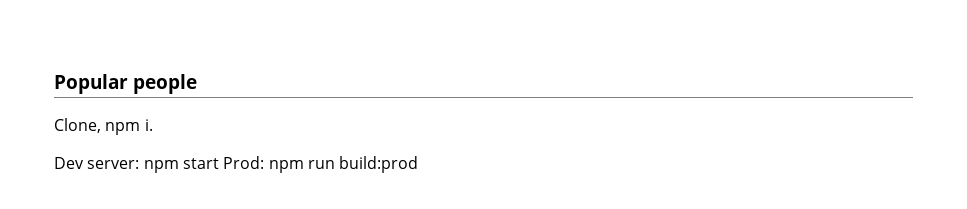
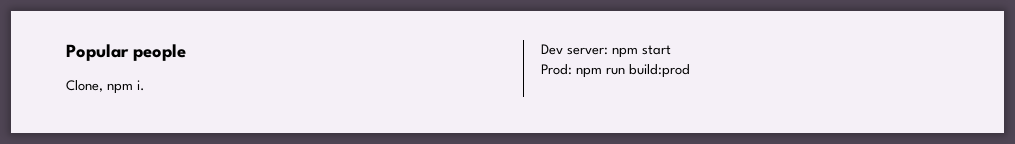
(219, 163) none -> (671, 50) //

